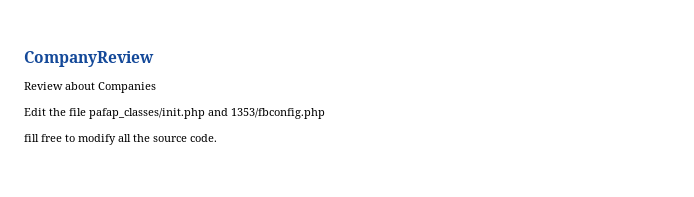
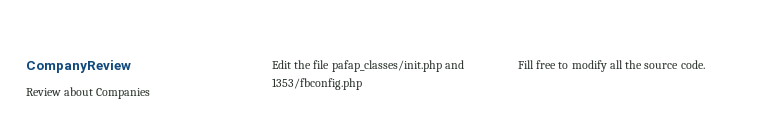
[24,134,39,142] fill -> [518,60,534,69] Fill

